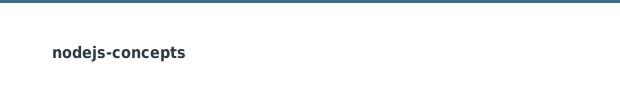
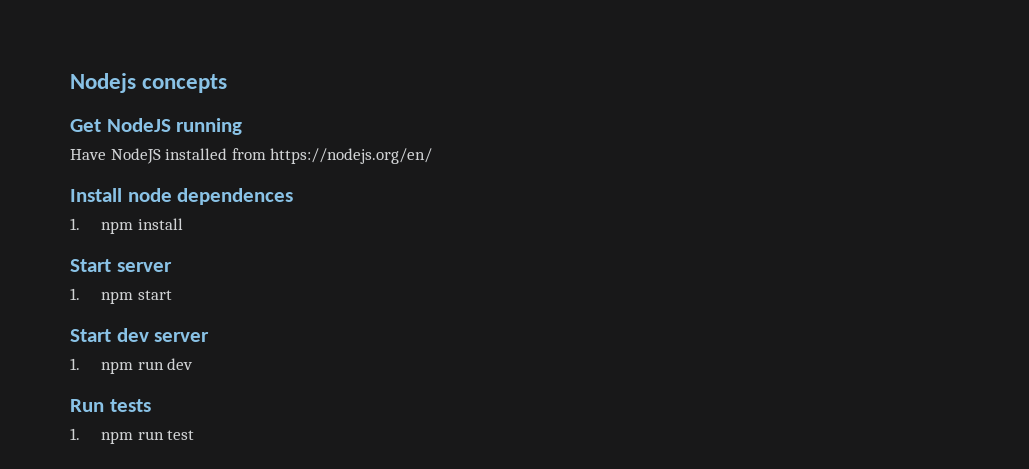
[52,45,186,62] nodejs-concepts -> [70,73,228,93] [70,118,243,135] [70,148,433,164] [70,188,294,205] [70,218,183,234] [70,259,172,272] [70,288,172,304] [70,328,210,342] [70,358,194,374] [70,399,151,412] [70,428,195,444] Nodejs concepts // Get NodeJS running // Have NodeJS installed from https://nodejs.org/en/ // Install node dependences // 1. npm install // Start server // 1. npm start // Start dev server // 1. npm run dev // Run tests // 1. npm run test

